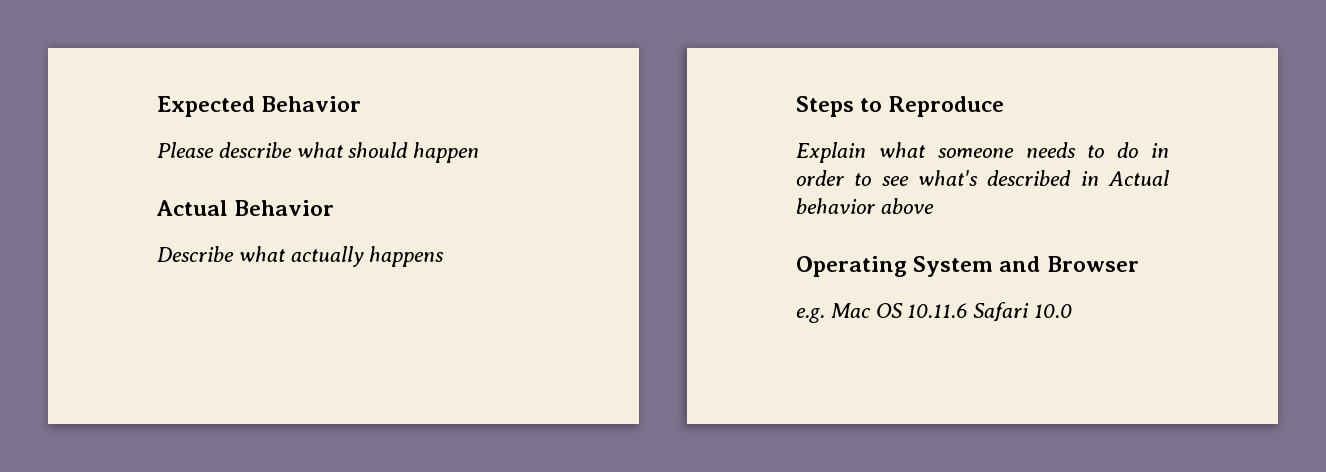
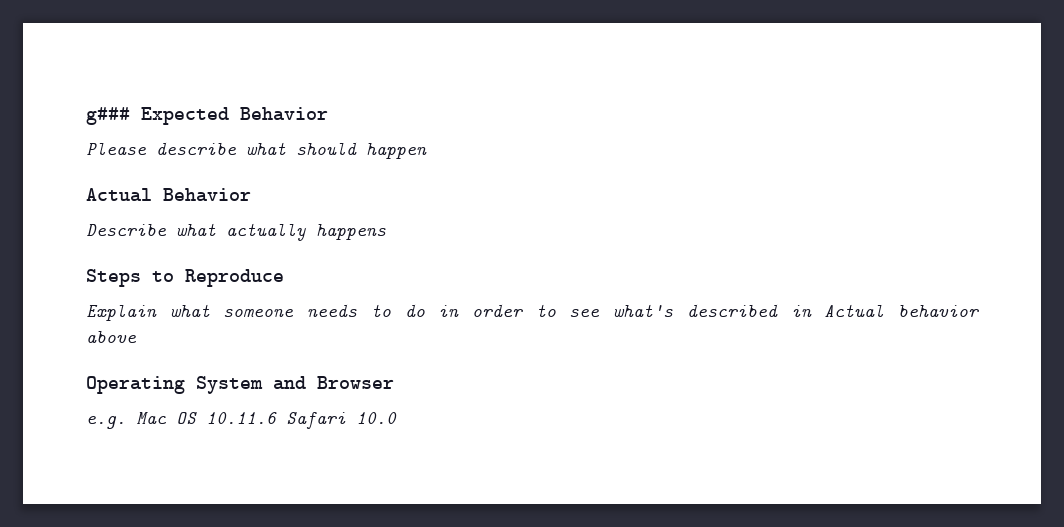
(157, 106) none -> [86,107,130,125] g###

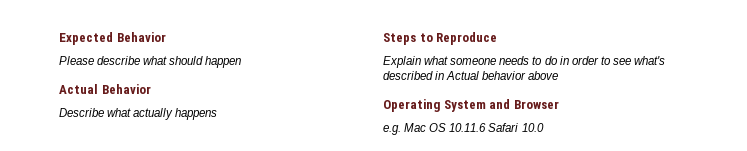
[86,107,130,125] g### -> (59, 38) none

